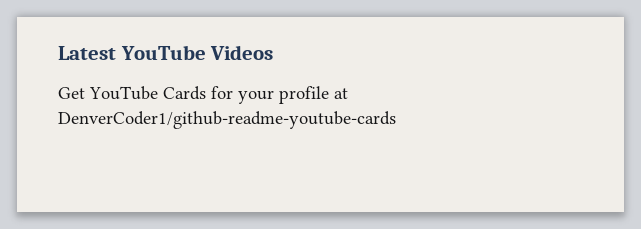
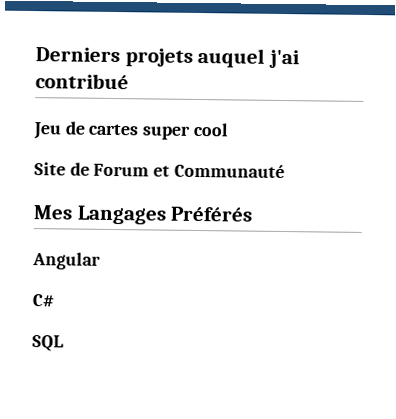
[58,45,274,60] [58,86,348,104] [58,111,396,129] Latest YouTube Videos // Get YouTube Cards for your profile at DenverCoder1/github-readme-youtube-cards -> [35,47,300,69] [35,73,129,90] [33,121,229,140] [34,162,285,179] [33,205,254,225] [32,252,101,270] [32,294,54,308] [32,335,64,352] Derniers projets auquel j'ai contribué // Jeu de cartes super cool // Site de Forum et Communauté // Mes Langages Préférés // Angular // C# // SQL

